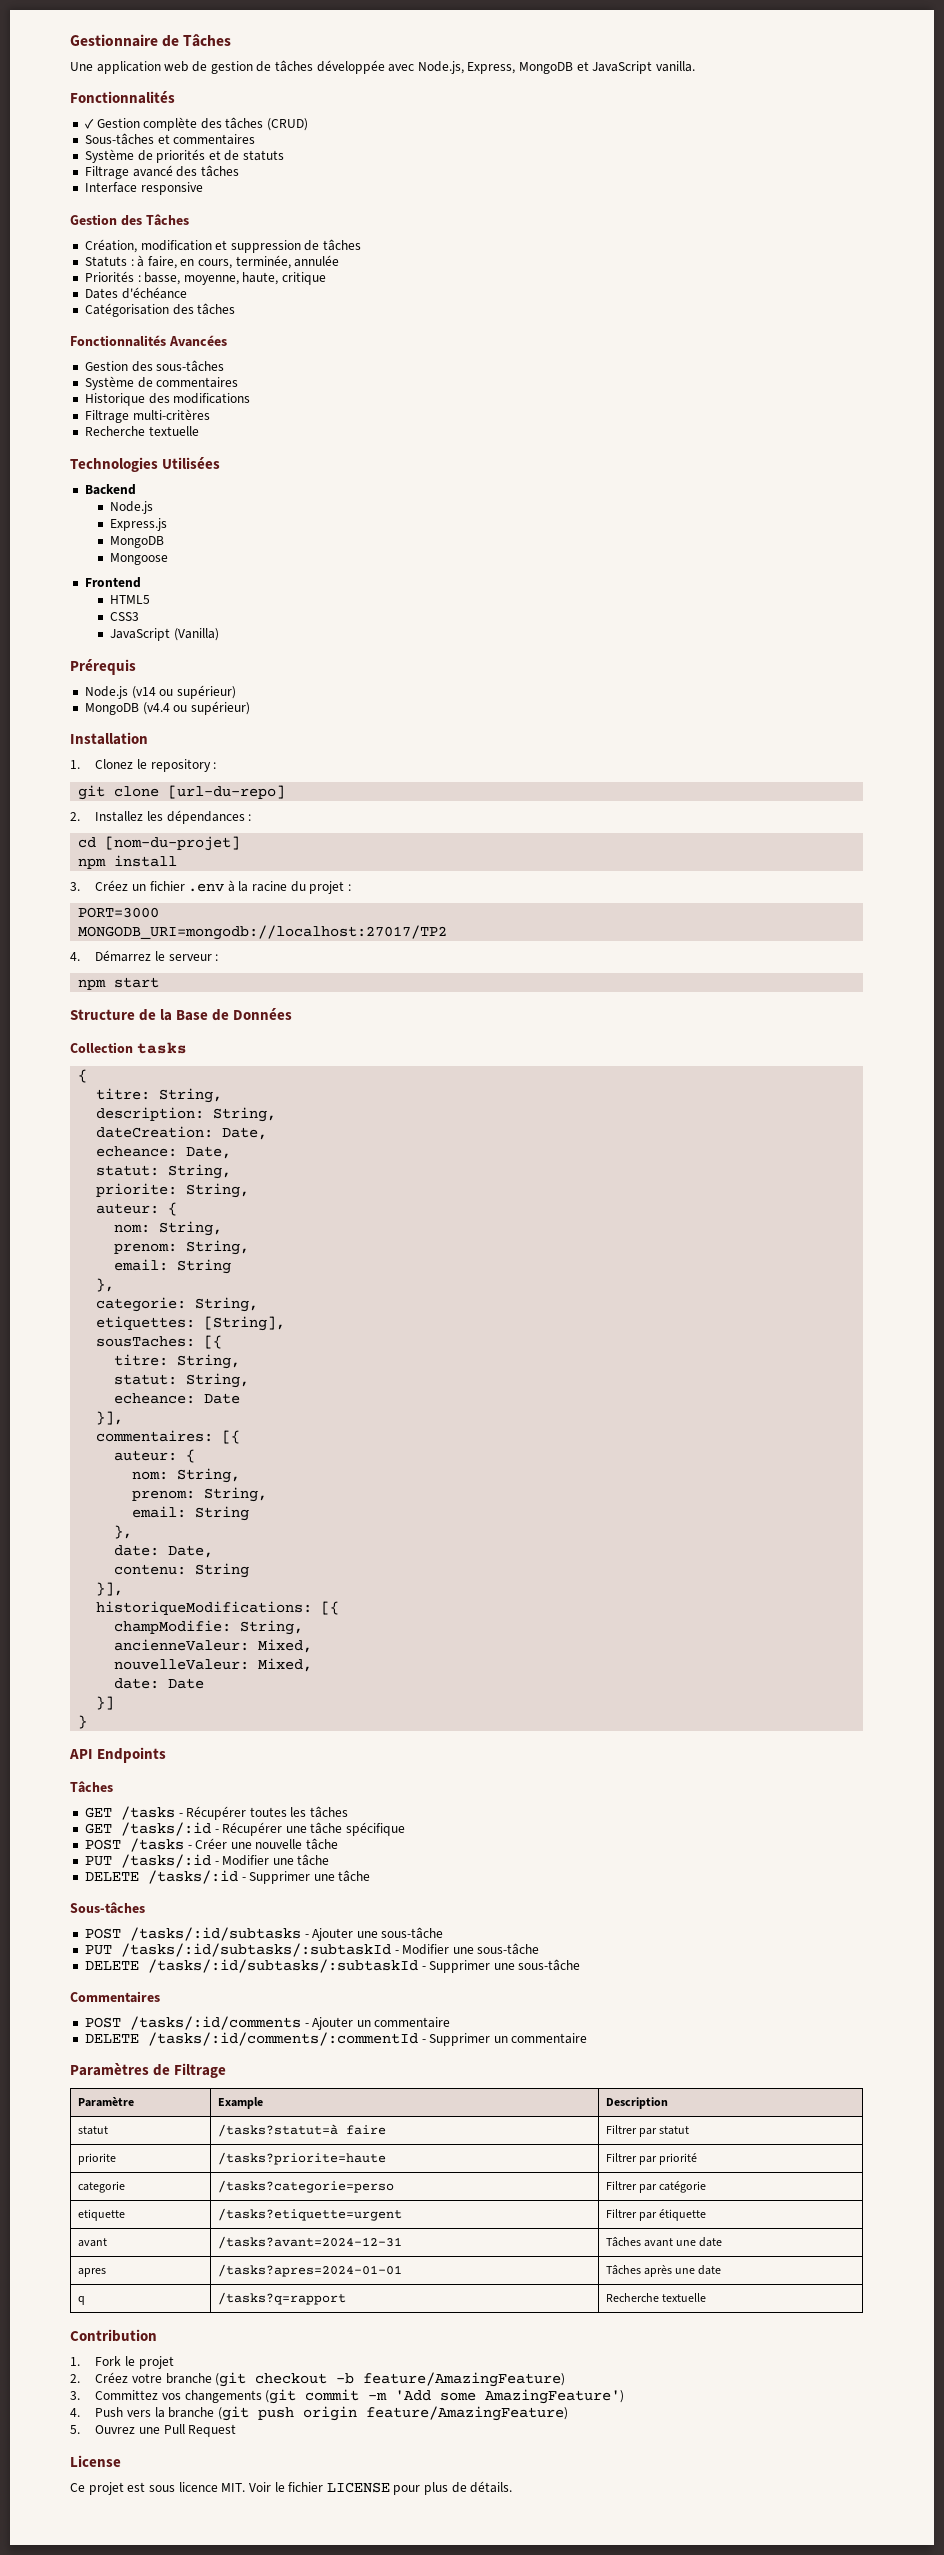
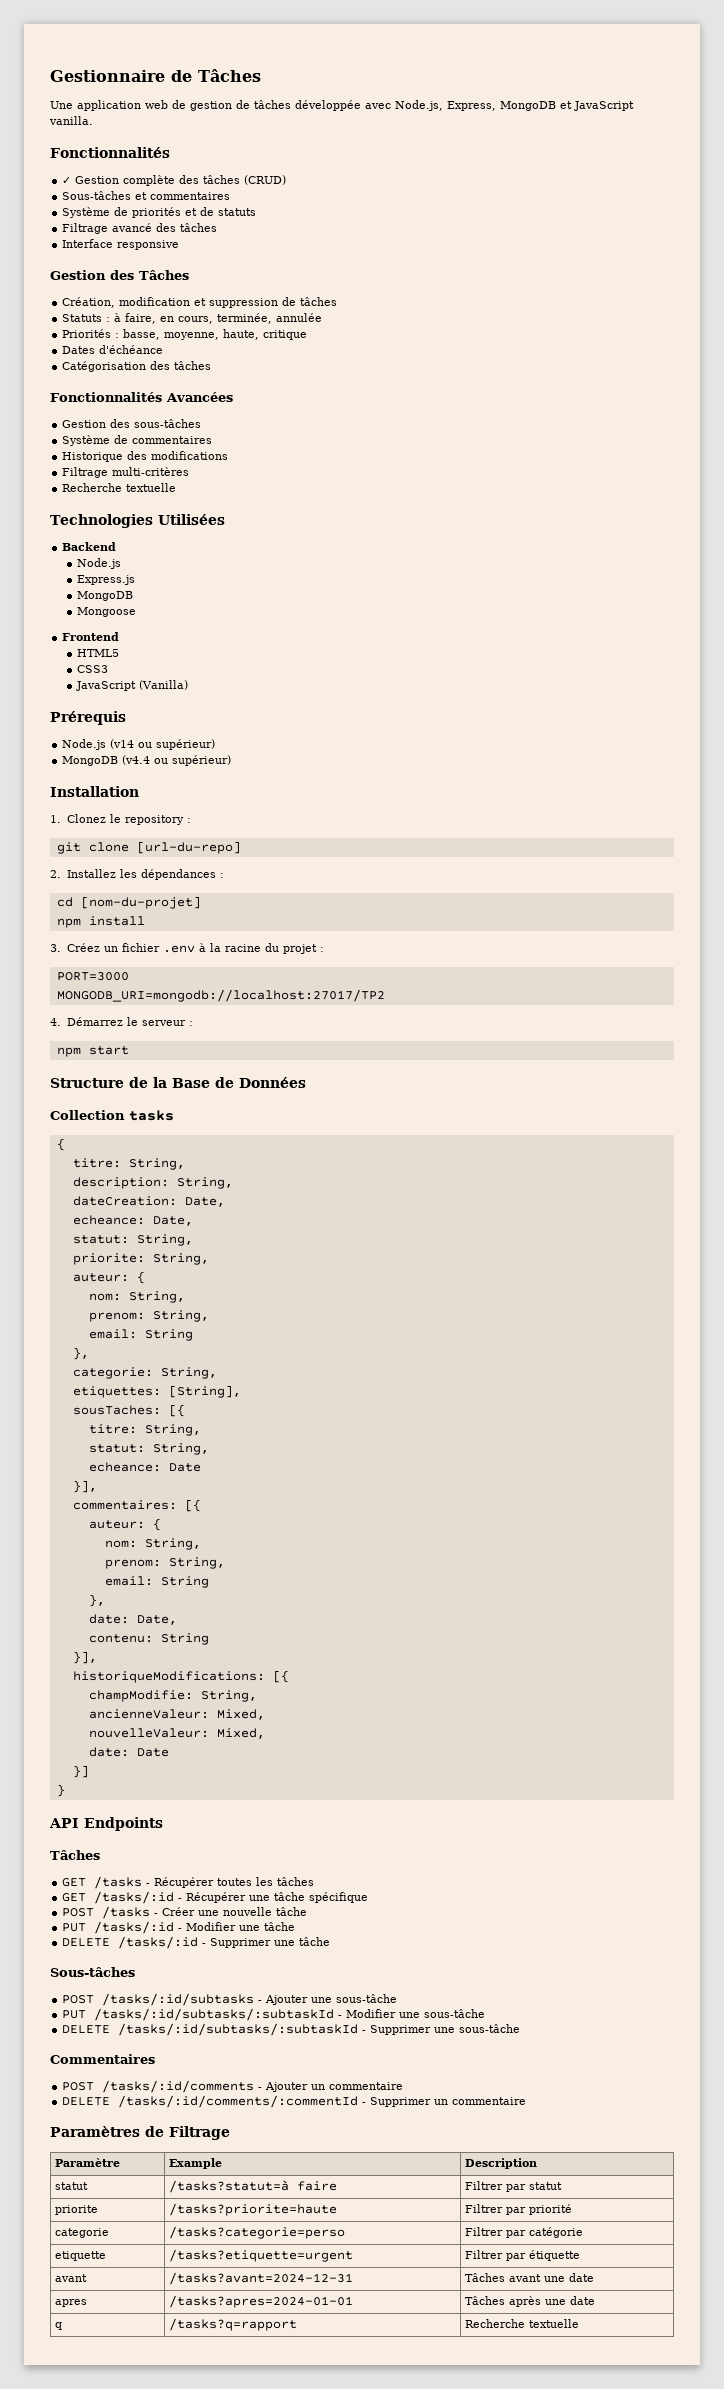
[70,2329,157,2342] [70,2356,174,2369] [70,2372,566,2387] [70,2389,625,2404] [70,2406,568,2421] [70,2424,237,2437] [70,2455,121,2467] [70,2481,513,2495] // Contribution // 1. Fork le projet // 2. Créez votre branche (git checkout -b feature/AmazingFeature) // 3. Committez vos changements (git commit -m 'Add some AmazingFeature') // 4. Push vers la branche (git push origin feature/AmazingFeature) // 5. Ouvrez une Pull Request // License // Ce projet est sous licence MIT. Voir le fichier LICENSE pour plus de détails. -> (579, 2323) none

